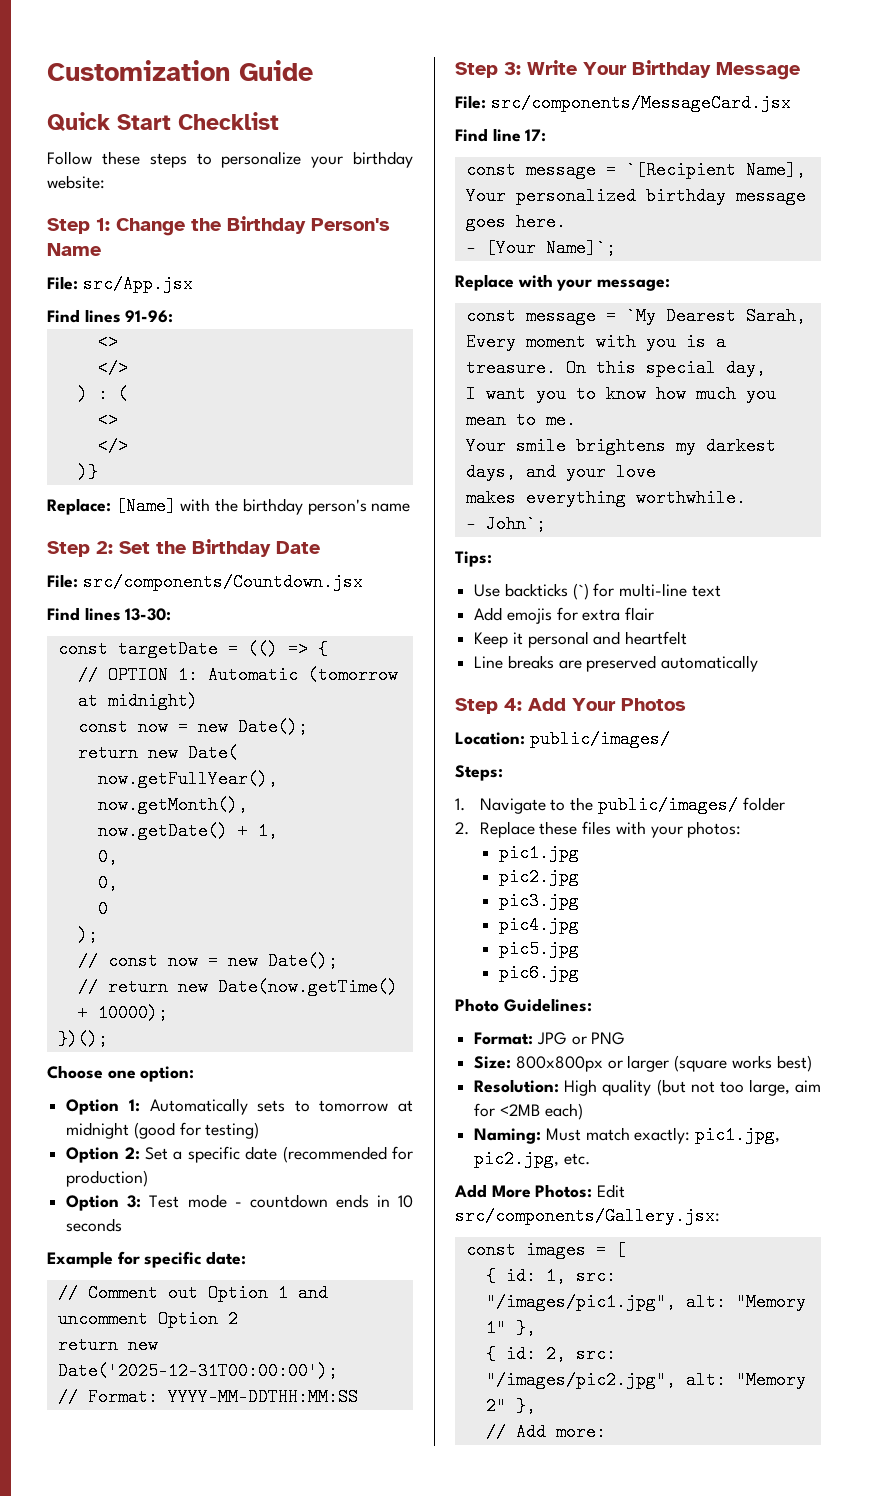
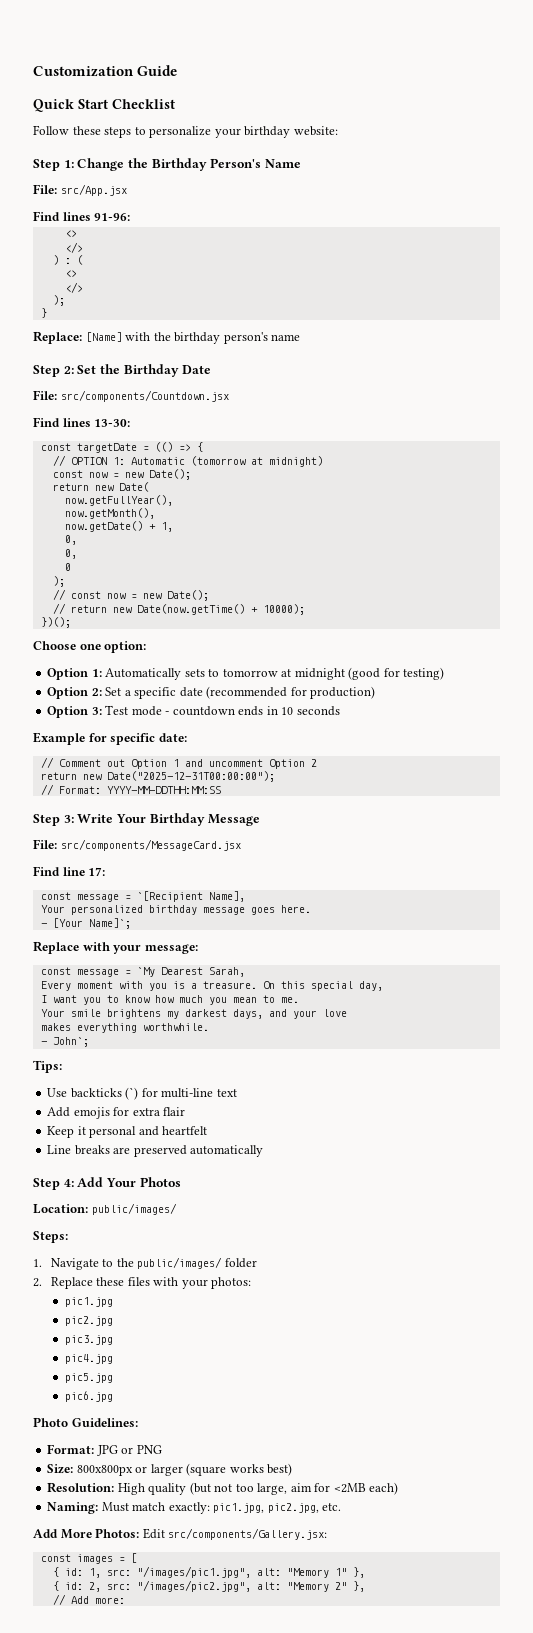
[77,463,98,481] )} -> [52,295,65,306] [40,308,47,318] ); // }
[57,1362,338,1380] Date('2025-12-31T00:00:00'); -> [106,771,275,782] Date("2025-12-31T00:00:00");

